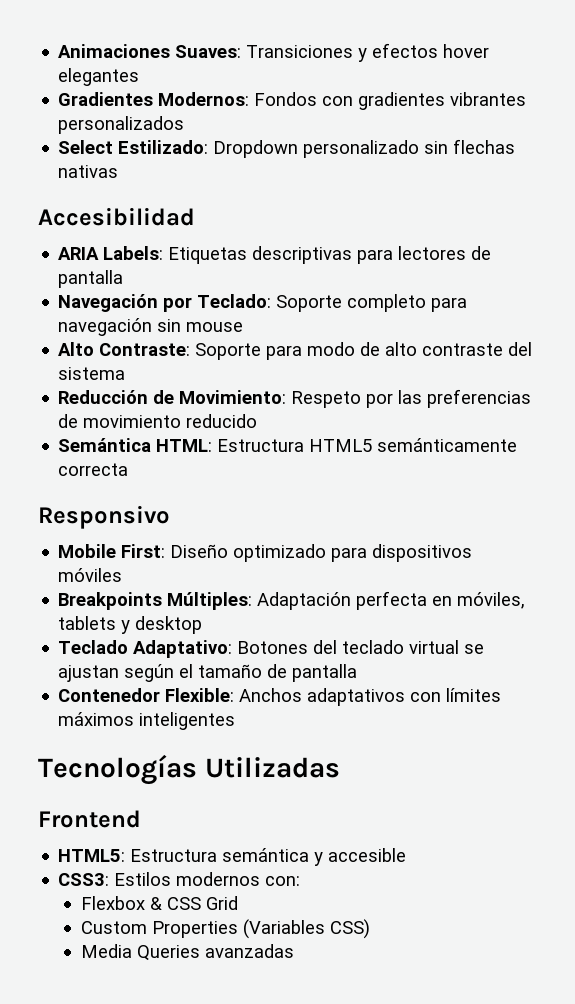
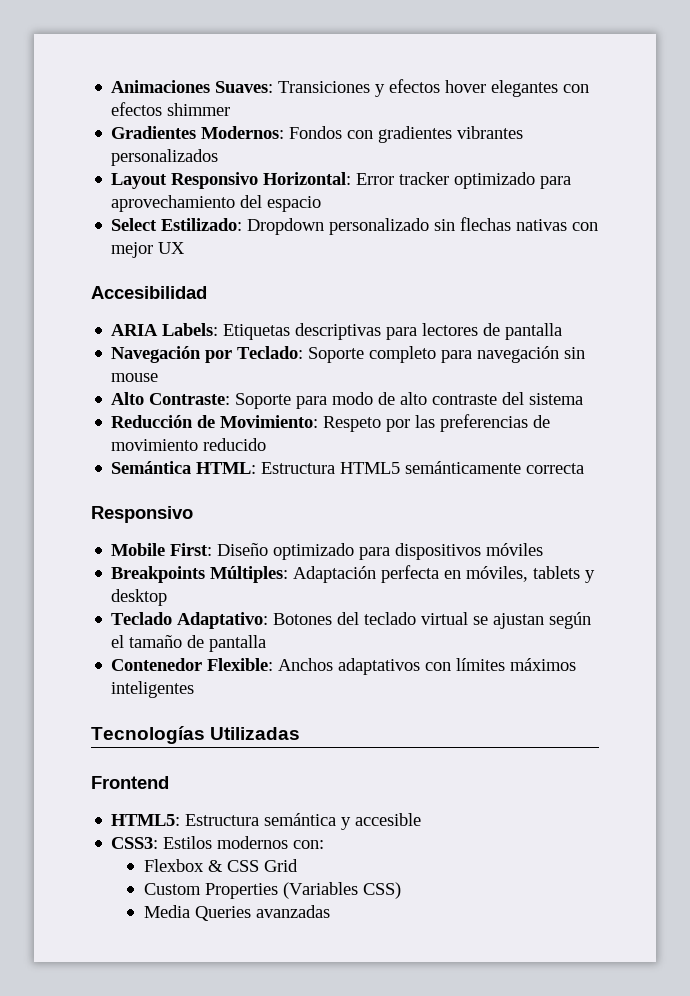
(140, 77) none -> [563,84,590,93] [111,102,231,116] con efectos shimmer
(185, 125) none -> [111,172,572,189] [111,195,322,212] // Layout Responsivo Horizontal: Error tracker optimizado para aprovechamiento del espacio
(119, 171) none -> [572,222,599,231] [111,242,186,258] con mejor UX

